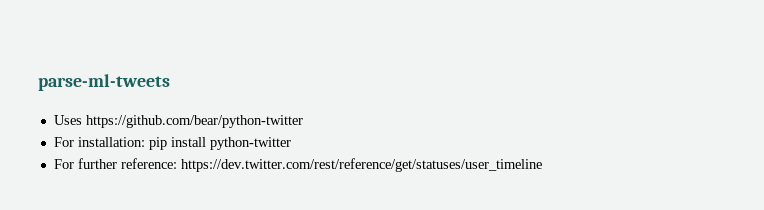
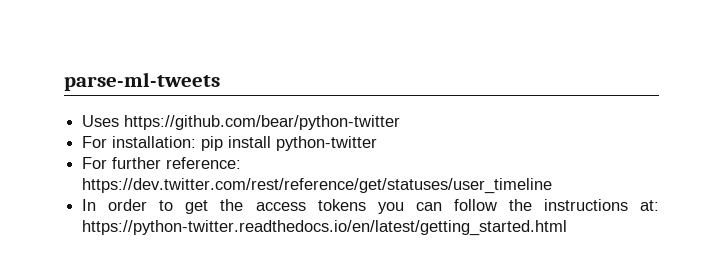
(542, 165) none -> [82,199,659,214] [82,220,568,236] // In order to get the access tokens you can follow the instructions at: https://python-twitter.readthedocs.io/en/latest/getting_started.html

